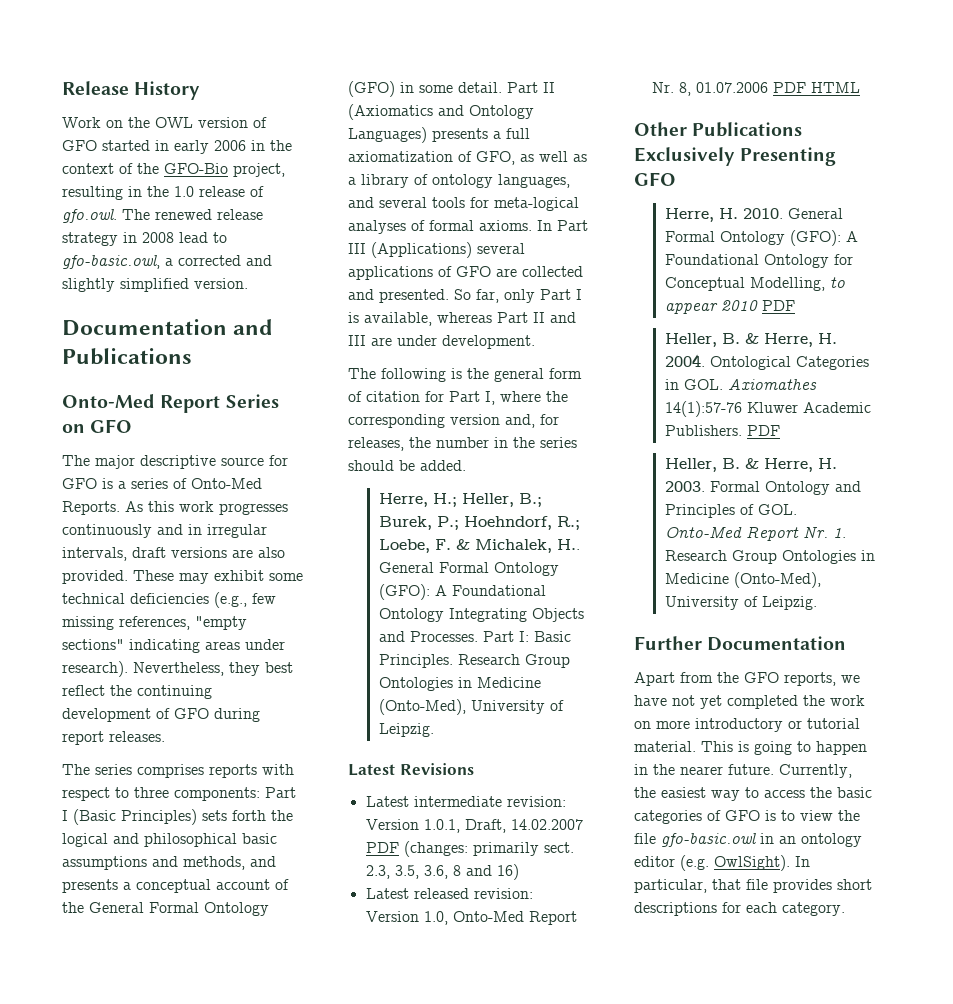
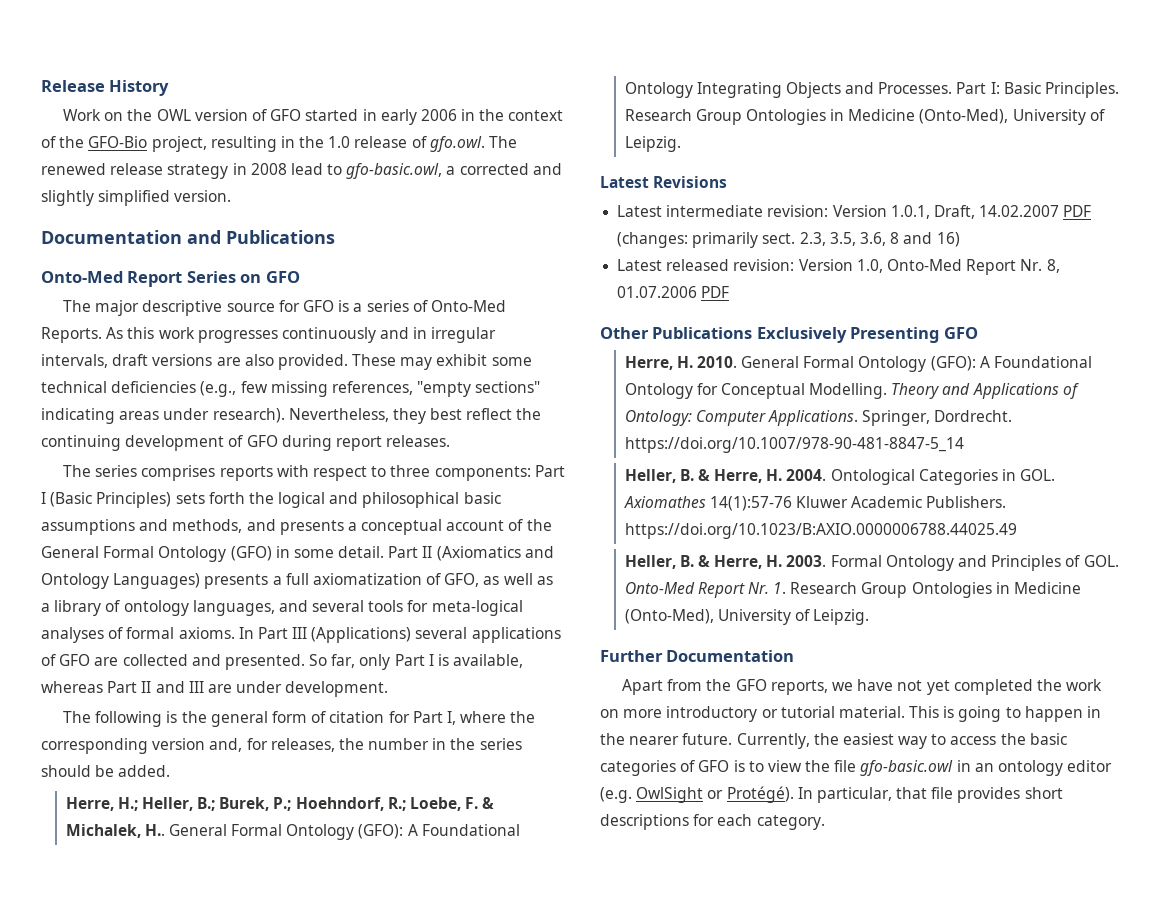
[810,82,860,93] HTML -> (730, 292) none
[749,277,845,291] [664,300,795,314] Modelling, to appear 2010 PDF -> [809,383,1079,399] [624,410,1013,426] [624,437,964,453] Modelling. Theory and Applications of Ontology: Computer Applications. Springer, Dordrecht. https://doi.org/10.1007/978-90-481-8847-5_14
[746,425,780,436] PDF -> [624,523,1017,539] https://doi.org/10.1023/B:AXIO.0000006788.44025.49
[714,855,790,871] OwlSight). -> [636,786,794,803] OwlSight or Protégé).

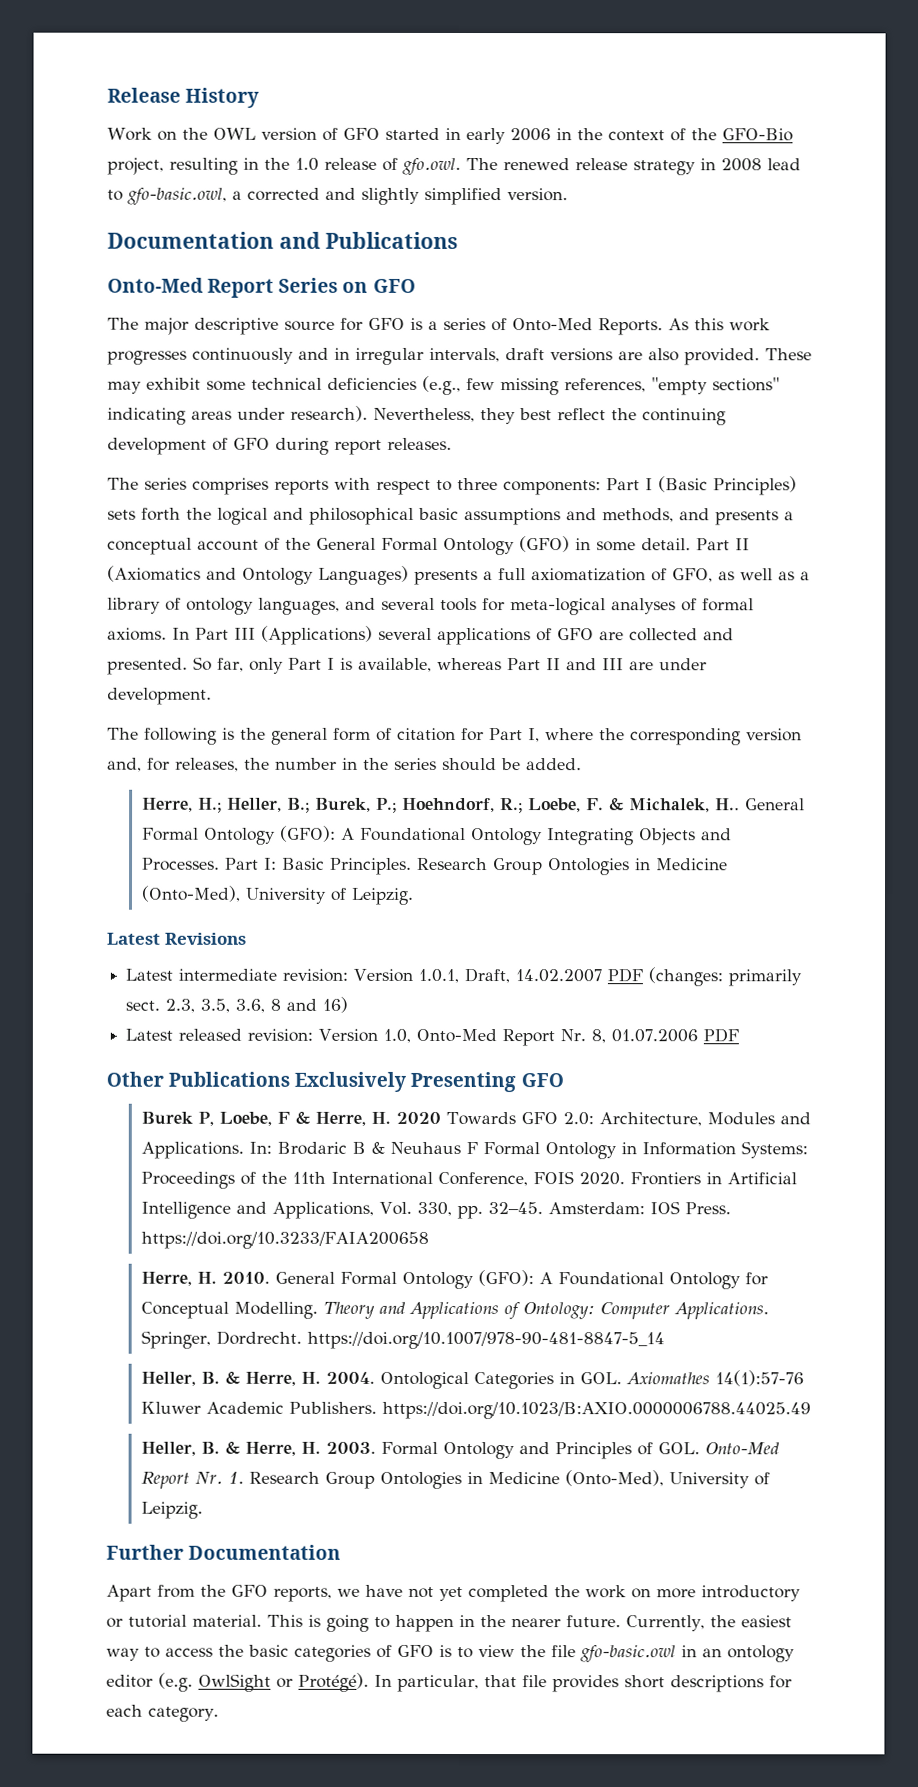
(978, 333) none -> [140,1110,811,1127] [140,1141,808,1160] [140,1171,797,1189] [140,1201,731,1220] [140,1231,429,1249] // Burek P, Loebe, F & Herre, H. 2020 Towards GFO 2.0: Architecture, Modules and Applications. In: Brodaric B & Neuhaus F Formal Ontology in Information Systems: Proceedings of the 11th International Conference, FOIS 2020. Frontiers in Artificial Intelligence and Applications, Vol. 330, pp. 32–45. Amsterdam: IOS Press. https://doi.org/10.3233/FAIA200658

